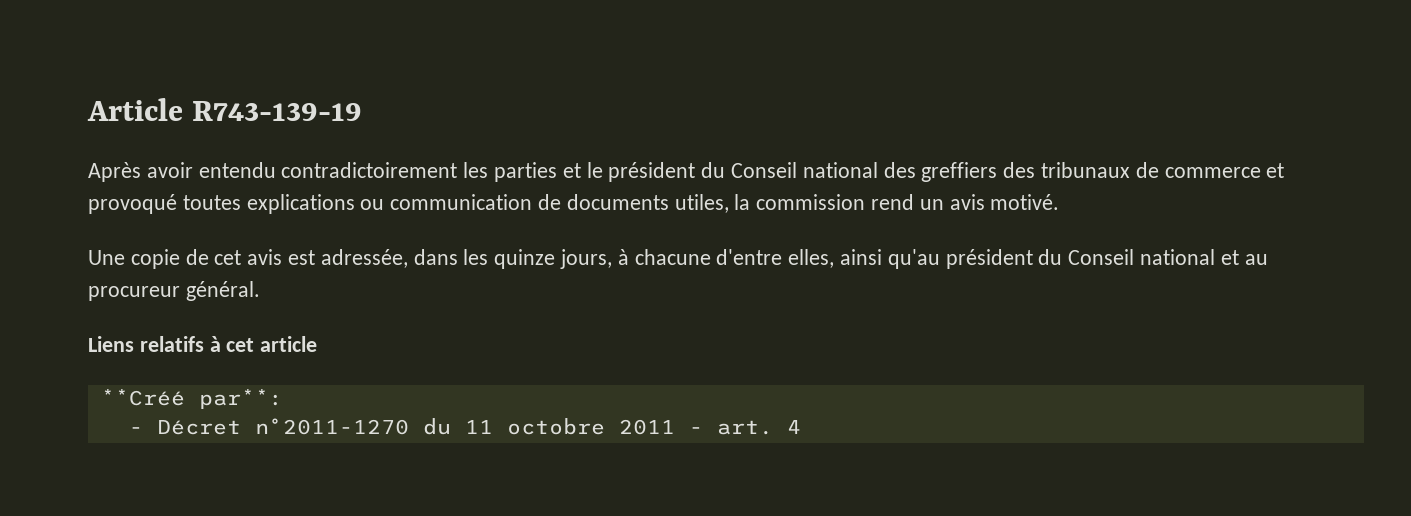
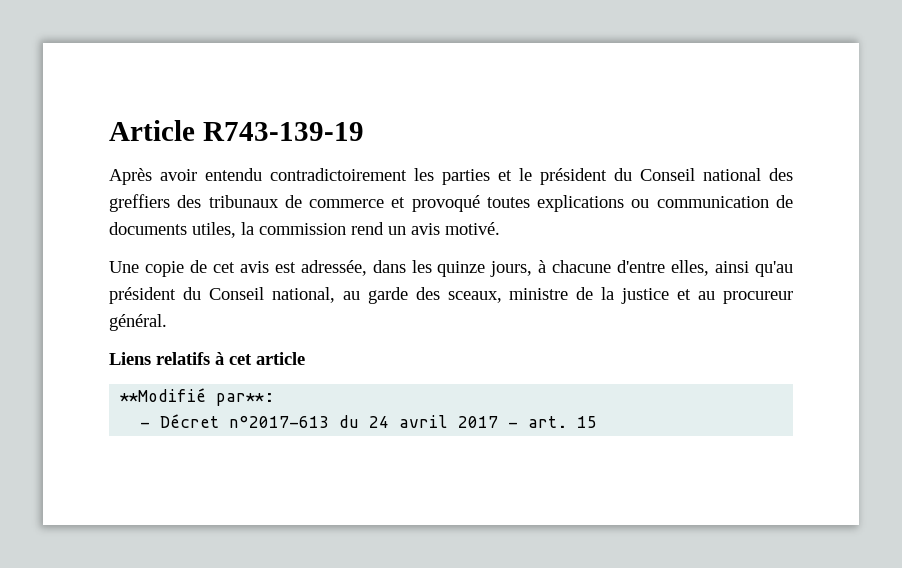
[1140,249,1216,265] national -> [271,287,670,304] national, au garde des sceaux, ministre de la justice
[100,389,185,406] **Créé -> [120,388,207,402] **Modifié
[254,418,675,435] n°2011-1270 du 11 octobre 2011 -> [229,415,499,428] n°2017-613 du 24 avril 2017
[786,420,801,434] 4 -> [577,416,598,428] 15

